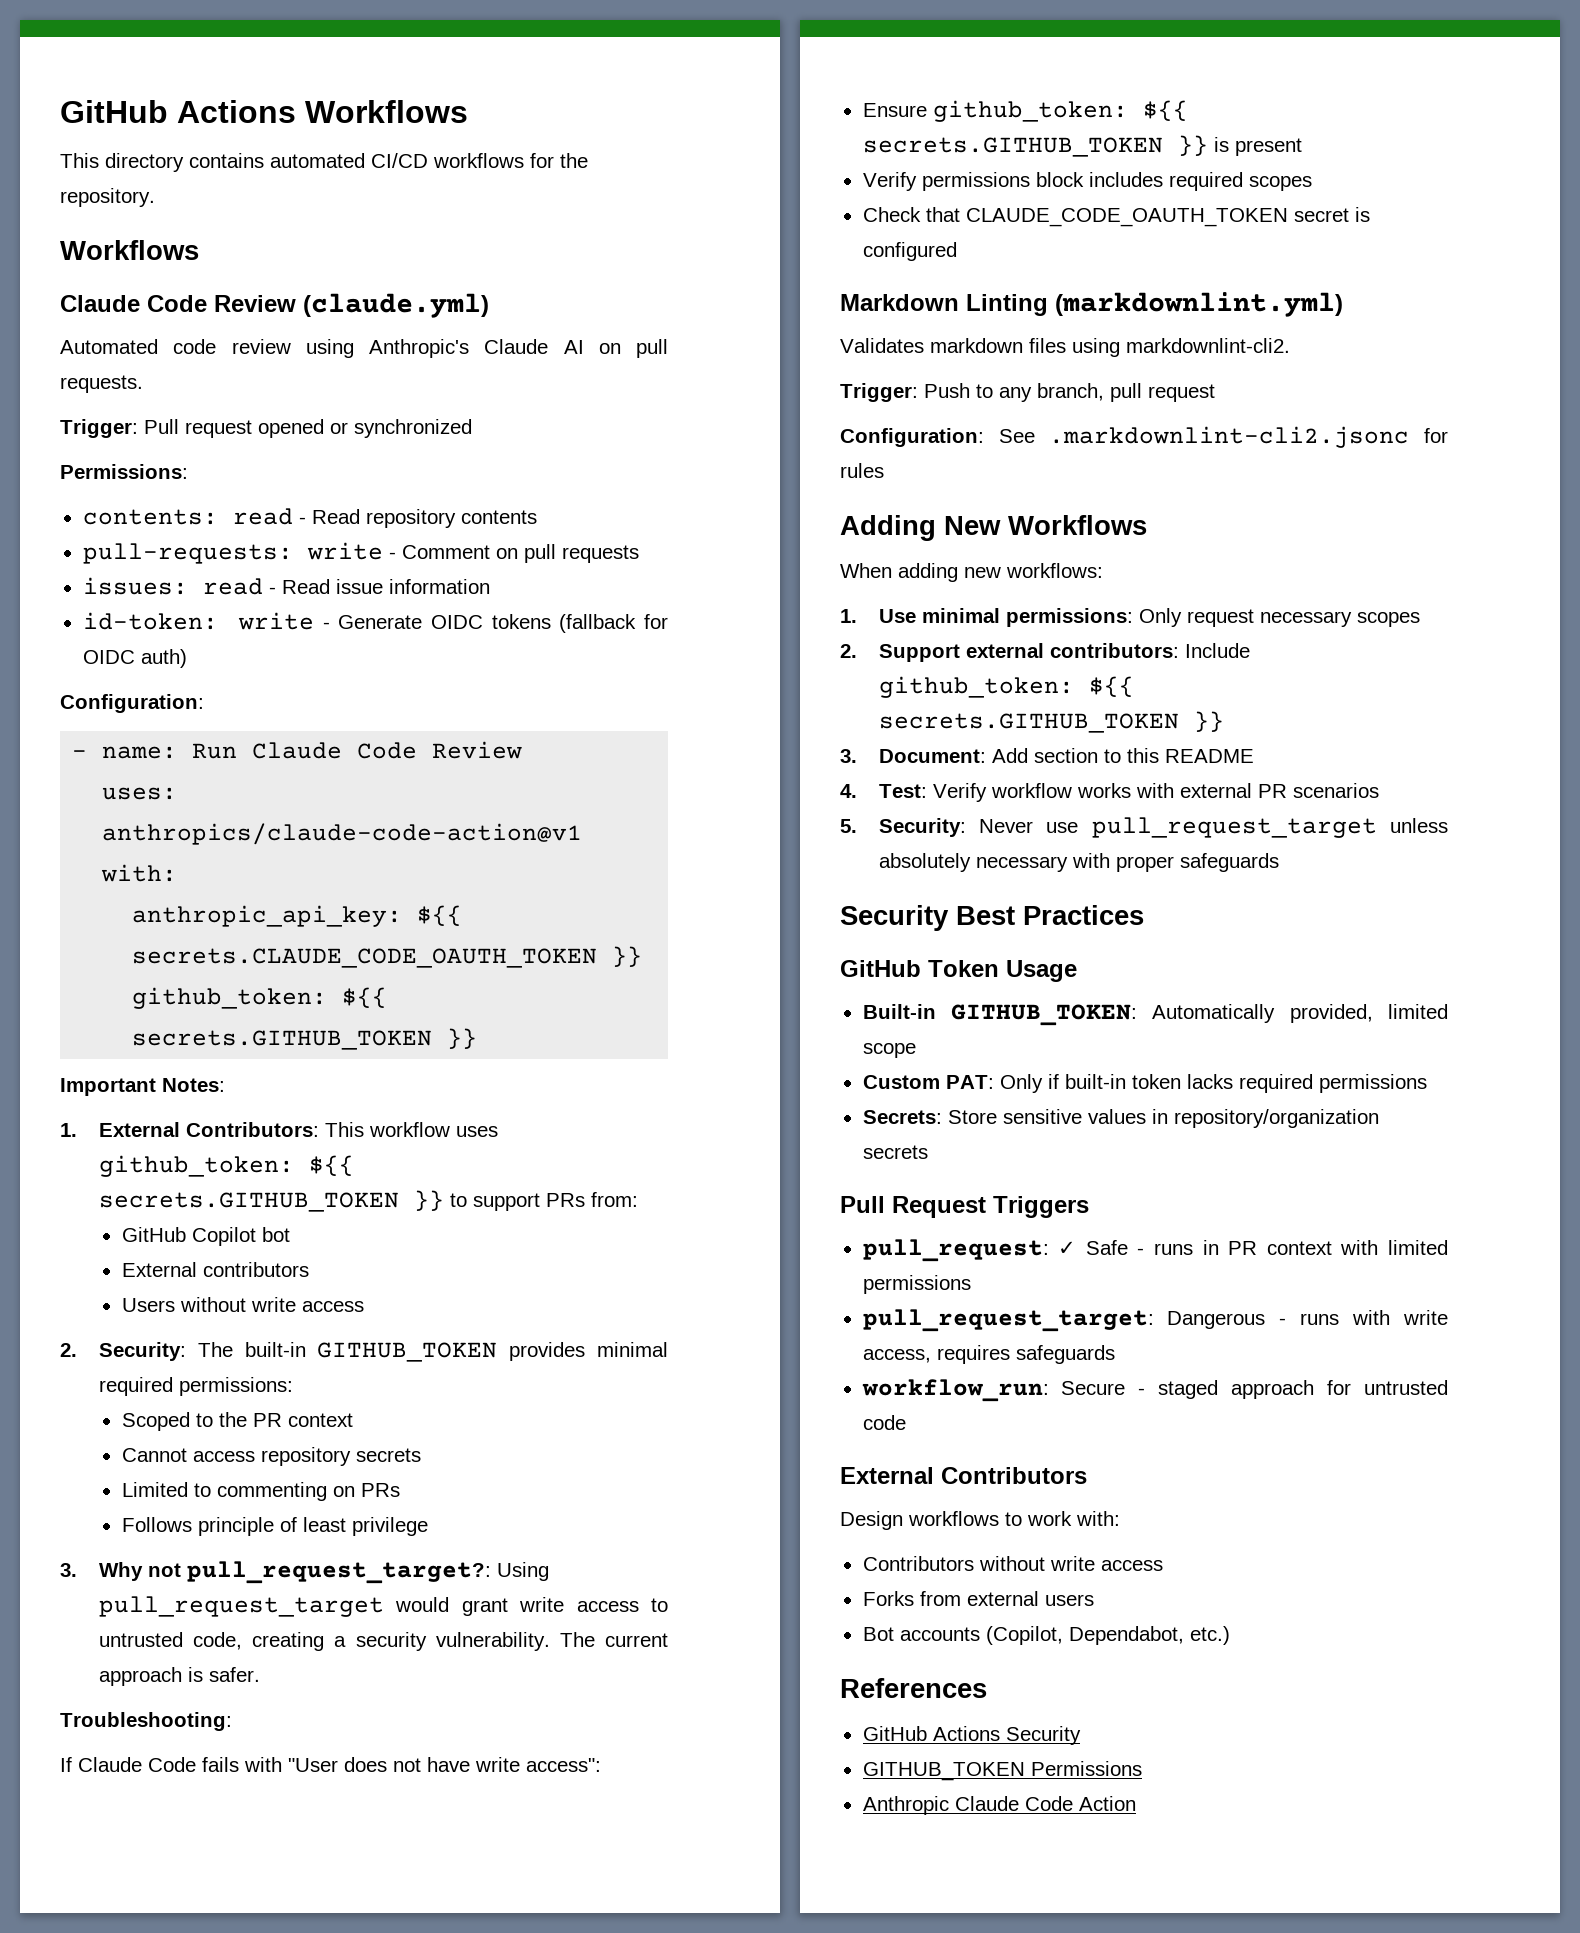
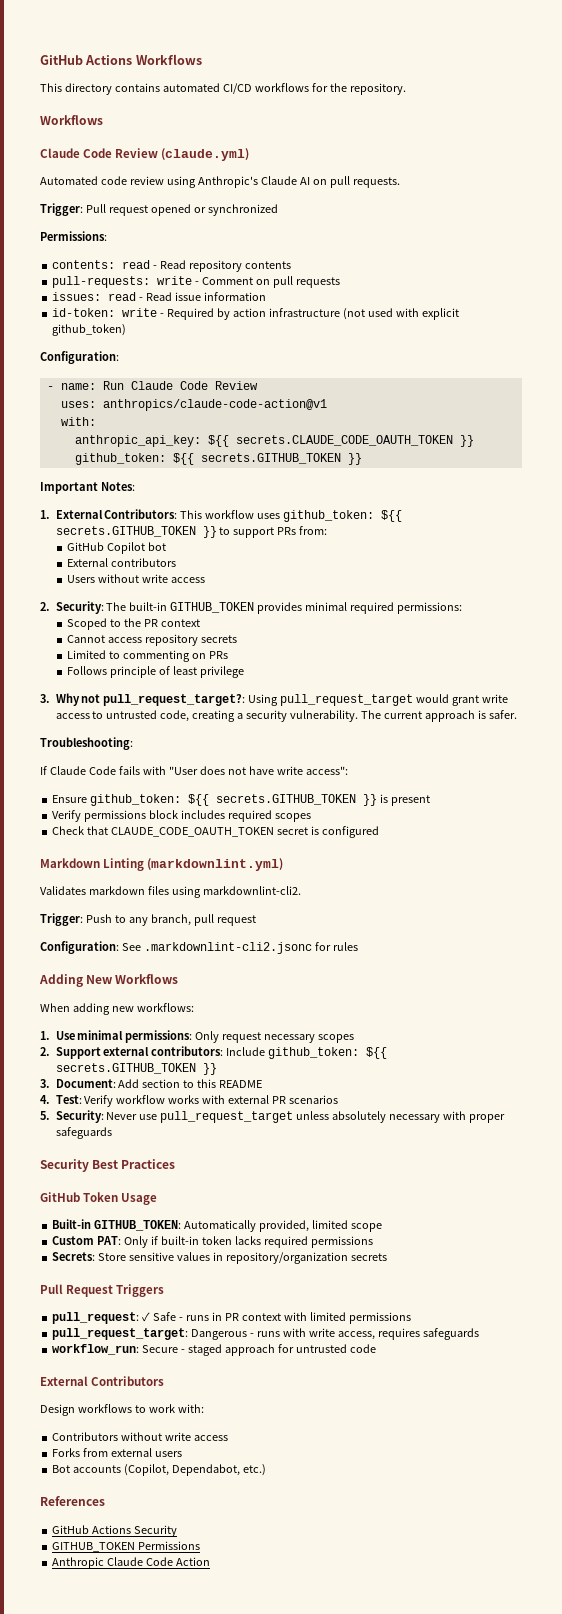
[338,614,668,633] [82,649,187,668] Generate OIDC tokens (fallback for OIDC auth) -> [167,308,459,320] [52,324,127,336] Required by action infrastructure (not used with explicit github_token)

